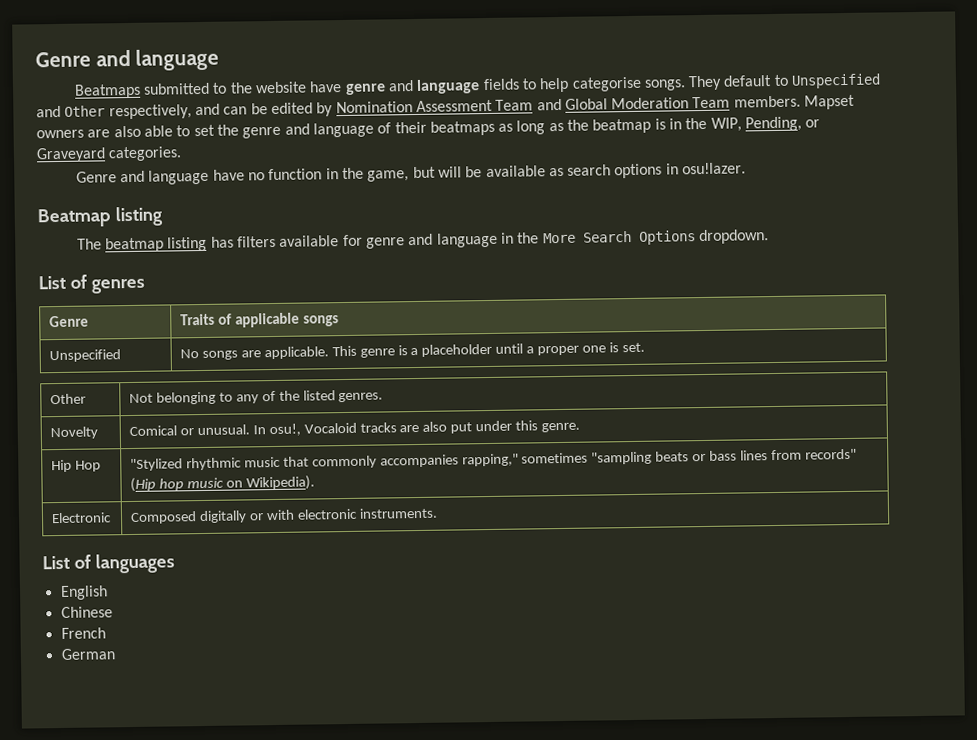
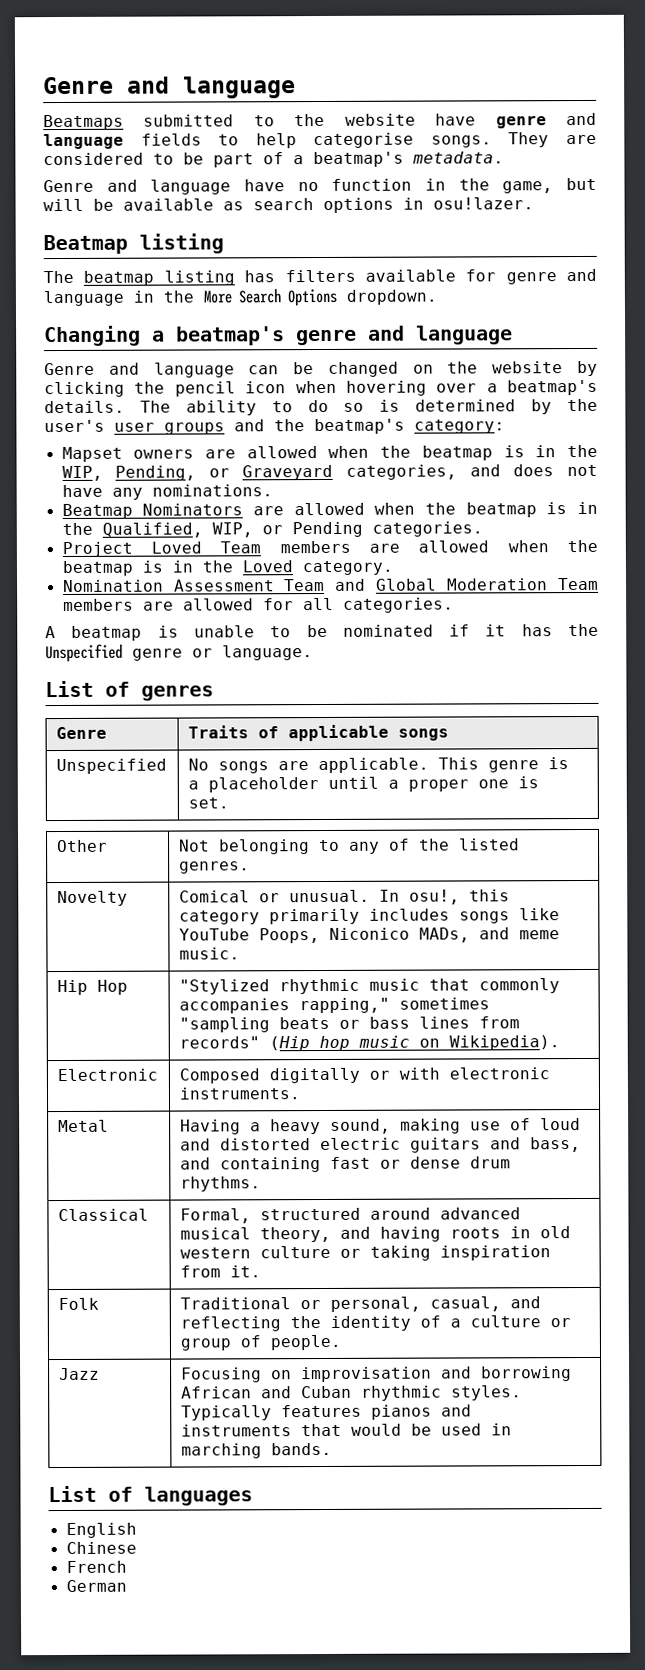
[723,73,882,89] [36,94,856,120] [36,116,821,139] [36,146,183,163] default to Unspecified and Other respectively, and can be edited by Nomination Assessment Team and Global Moderation Team members. Mapset owners are also able to set the genre and language of their beatmaps as long as the beatmap is in the WIP, Pending, or Graveyard categories. -> [565,134,597,145] [43,151,504,168] are considered to be part of a beatmap's metadata.
(769, 237) none -> [44,325,513,347] [44,360,598,378] [44,379,598,398] [44,398,599,416] [44,418,505,435] [61,444,598,462] [61,464,598,481] [61,484,273,500] [61,501,598,519] [61,521,483,538] [61,539,598,557] [61,560,394,576] [62,577,599,592] [62,597,454,613] [45,623,599,641] [45,643,313,663] // Changing a beatmap's genre and language // Genre and language can be changed on the website by clicking the pencil icon when hovering over a beatmap's details. The ability to do so is determined by the user's user groups and the beatmap's category: // Mapset owners are allowed when the beatmap is in the WIP, Pending, or Graveyard categories, and does not have any nominations. // Beatmap Nominators are allowed when the beatmap is in the Qualified, WIP, or Pending categories. // Project Loved Team members are allowed when the beatmap is in the Loved category. // Nomination Assessment Team and Global Moderation Team members are allowed for all categories. // A beatmap is unable to be nominated if it has the Unspecified genre or language.
[303,420,581,434] Vocaloid tracks are also put under this genre. -> [468,889,510,902] [178,908,560,925] [178,927,560,944] [178,947,240,960] this category primarily includes songs like YouTube Poops, Niconico MADs, and meme music.
(438, 513) none -> [57,1119,109,1133] [179,1118,581,1135] [179,1137,581,1153] [179,1156,511,1173] [179,1176,261,1192] [57,1208,149,1222] [179,1207,521,1224] [179,1226,571,1243] [179,1245,551,1261] [179,1265,261,1278] [57,1297,99,1311] [179,1296,541,1312] [179,1315,571,1332] [179,1334,341,1351] [58,1367,100,1381] [180,1366,572,1383] [180,1385,522,1401] [180,1404,472,1421] [180,1423,512,1437] [180,1442,332,1459] // Metal | Having a heavy sound, making use of loud and distorted electric guitars and bass, and containing fast or dense drum rhythms. // Classical | Formal, structured around advanced musical theory, and having roots in old western culture or taking inspiration from it. // Folk | Traditional or personal, casual, and reflecting the identity of a culture or group of people. // Jazz | Focusing on improvisation and borrowing African and Cuban rhythmic styles. Typically features pianos and instruments that would be used in marching bands.

